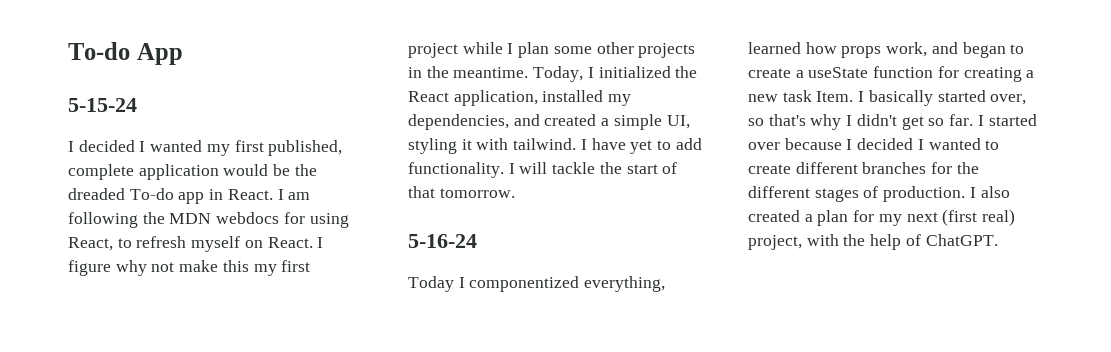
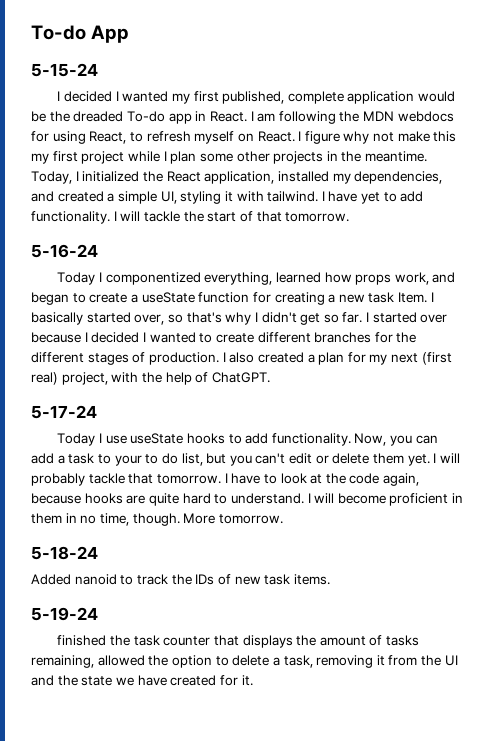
(998, 240) none -> [31,405,97,419] [57,433,438,446] [31,453,460,466] [31,473,420,486] [31,493,464,506] [31,513,283,526] [31,546,98,560] [31,574,330,585] [31,607,98,621] [57,635,420,648] [31,655,458,668] [31,675,253,686] // 5-17-24 // Today I use useState hooks to add functionality. Now, you can add a task to your to do list, but you can't edit or delete them yet. I will probably tackle that tomorrow. I have to look at the code again, because hooks are quite hard to understand. I will become proficient in them in no time, though. More tomorrow. // 5-18-24 // Added nanoid to track the IDs of new task items. // 5-19-24 // finished the task counter that displays the amount of tasks remaining, allowed the option to delete a task, removing it from the UI and the state we have created for it.

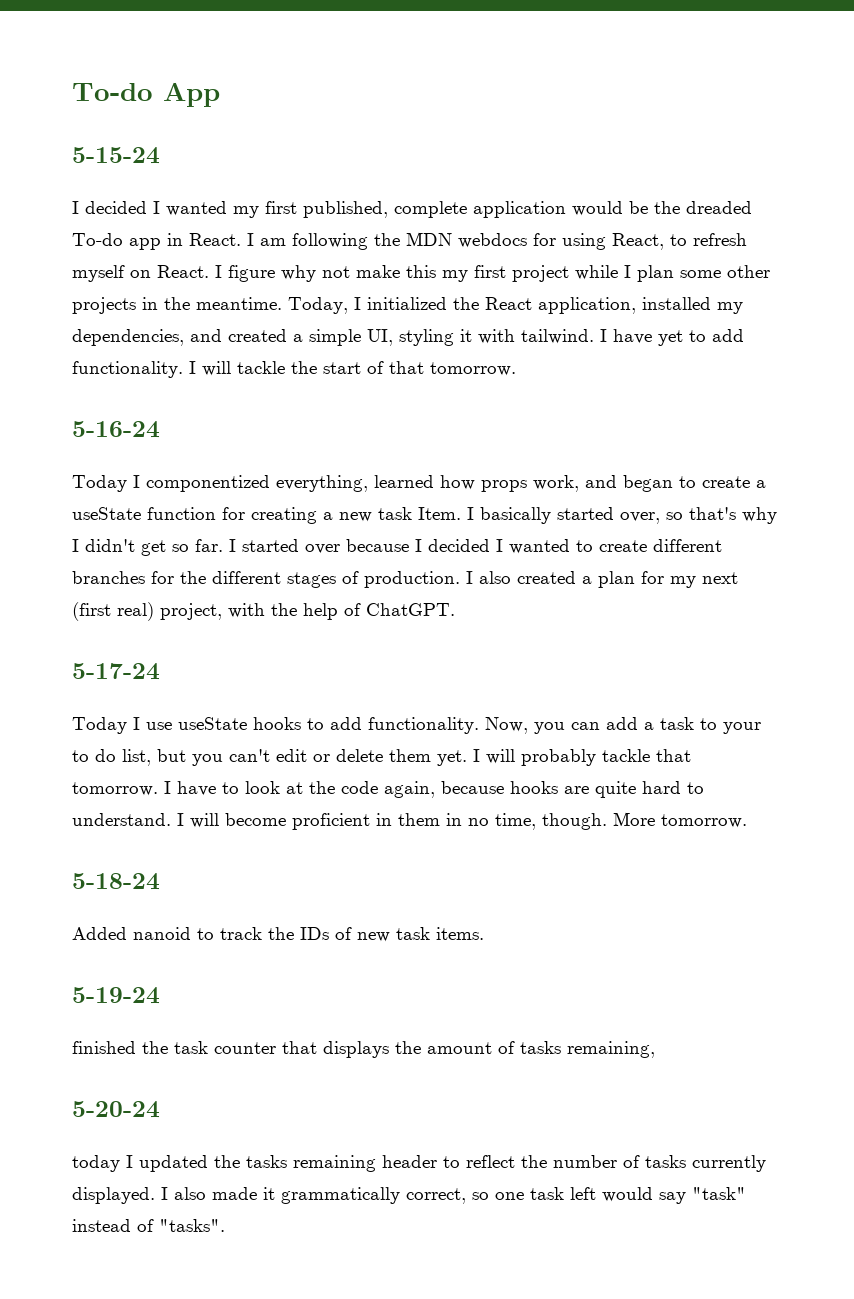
[97,655,458,668] [31,675,253,686] allowed the option to delete a task, removing it from the UI and the state we have created for it. -> [72,1101,160,1118] [72,1155,766,1172] [72,1187,746,1204] [72,1219,225,1232] // 5-20-24 // today I updated the tasks remaining header to reflect the number of tasks currently displayed. I also made it grammatically correct, so one task left would say "task" instead of "tasks".

